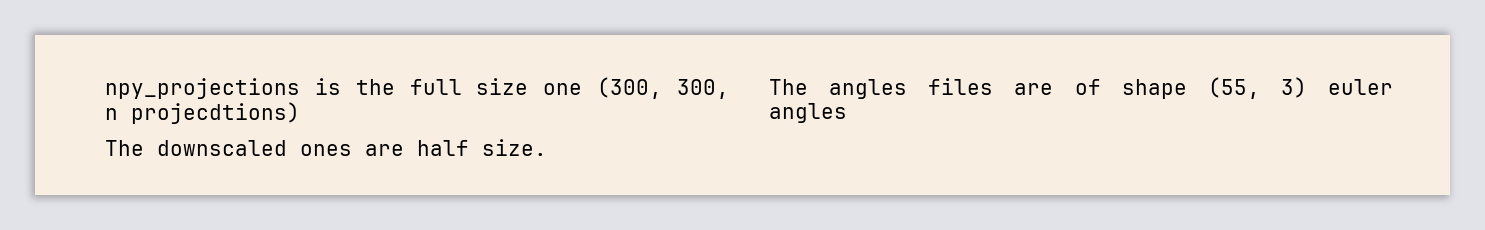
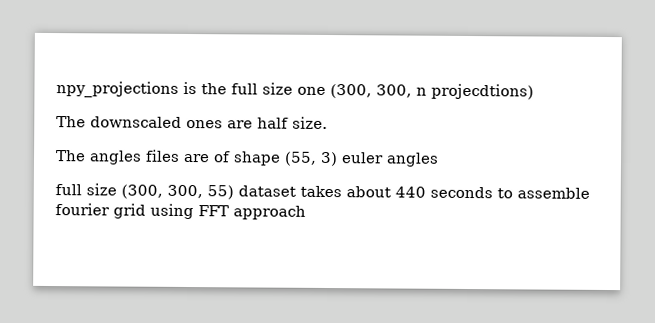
(847, 113) none -> [55,183,590,200] [55,203,306,220] // full size (300, 300, 55) dataset takes about 440 seconds to assemble fourier grid using FFT approach

